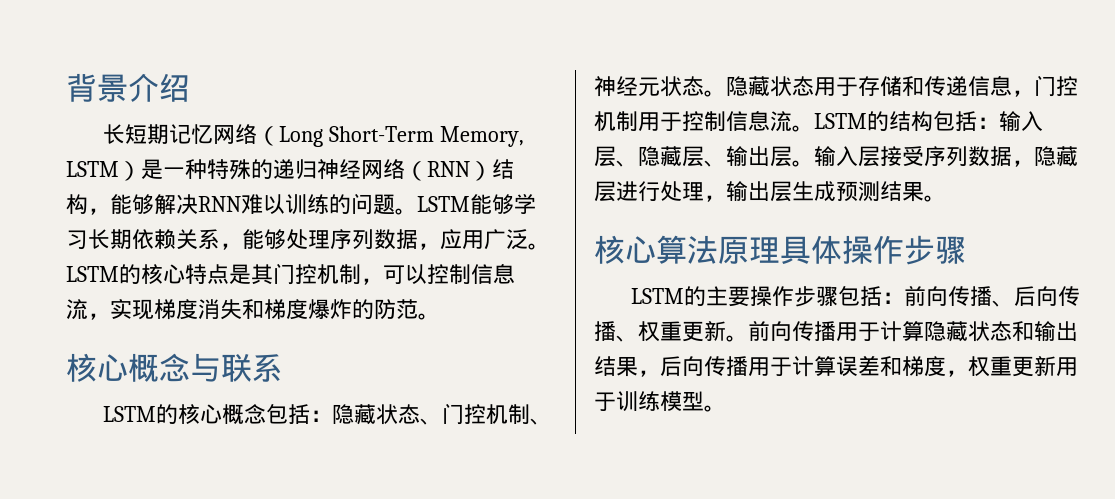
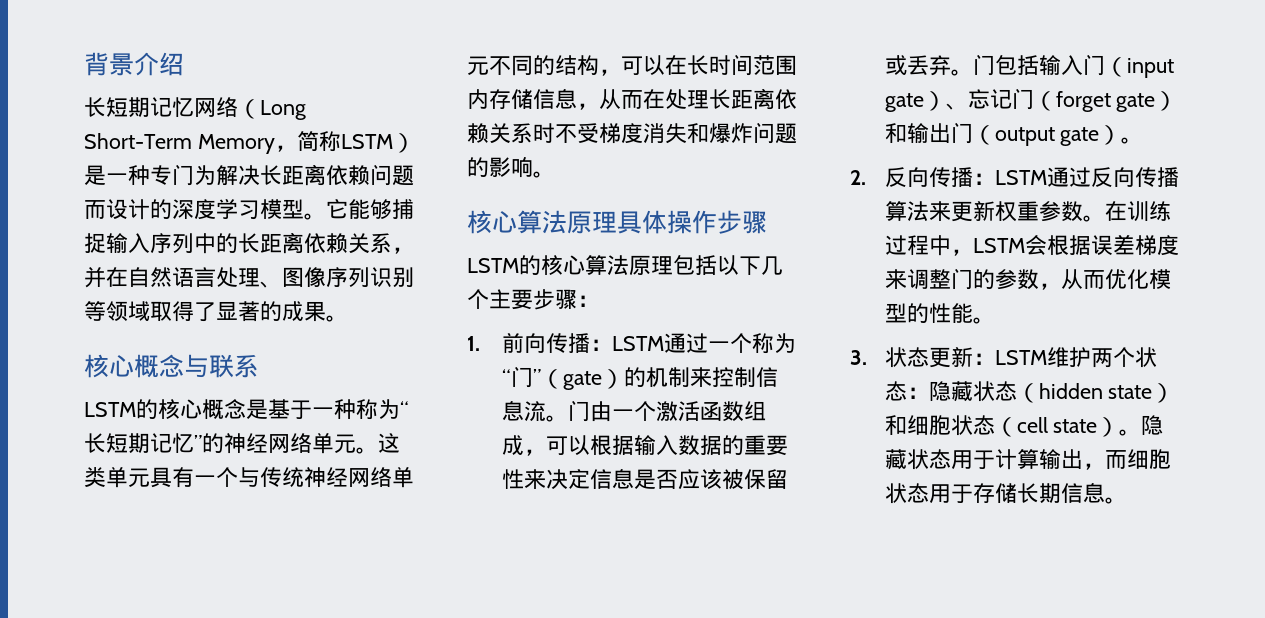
[439,126,524,147] Memory, -> [197,131,341,154] Memory，简称
[207,159,514,181] [66,193,536,215] [66,229,550,250] [66,263,515,285] [66,299,418,320] 特殊的递归神经网络（RNN）结构，能够解决RNN难以训练的问题。LSTM能够学习长期依赖关系，能够处理序列数据，应用广泛。LSTM的核心特点是其门控机制，可以控制信息流，实现梯度消失和梯度爆炸的防范 -> [150,164,414,186] [84,198,414,220] [84,232,414,254] [84,267,414,288] [84,301,326,322] 专门为解决长距离依赖问题而设计的深度学习模型。它能够捕捉输入序列中的长距离依赖关系，并在自然语言处理、图像序列识别等领域取得了显著的成果
[265,403,552,425] [594,75,1078,97] [594,110,1043,132] [594,146,1078,167] [594,181,924,202] 包括：隐藏状态、门控机制、神经元状态。隐藏状态用于存储和传递信息，门控机制用于控制信息流。LSTM的结构包括：输入层、隐藏层、输出层。输入层接受序列数据，隐藏层进行处理，输出层生成预测结果 -> [246,399,409,420] [84,433,400,454] [84,467,414,488] [467,54,797,76] [467,88,797,110] [467,122,797,144] [467,156,533,178] 是基于一种称为“长短期记忆”的神经网络单元。这类单元具有一个与传统神经网络单元不同的结构，可以在长时间范围内存储信息，从而在处理长距离依赖关系时不受梯度消失和爆炸问题的影响
[705,285,1080,307] [594,320,1078,342] [594,355,1078,377] [594,391,704,412] 主要操作步骤包括：前向传播、后向传播、权重更新。前向传播用于计算隐藏状态和输出结果，后向传播用于计算误差和梯度，权重更新用于训练模型 -> [541,255,783,276] [467,289,599,310] [467,332,796,354] [501,366,778,390] [501,400,766,422] [501,435,788,456] [501,468,788,490] [884,54,1174,78] [884,88,1178,112] [884,122,1144,146] [850,167,1179,187] [884,201,1171,222] [884,234,1179,256] [884,268,1171,290] [884,303,995,324] [850,347,1157,368] [884,381,1175,403] [884,415,1164,437] [884,449,1171,470] [884,482,1105,504] 核心算法原理包括以下几个主要步骤： // 1.前向传播：LSTM通过一个称为“门”（gate）的机制来控制信息流。门由一个激活函数组成，可以根据输入数据的重要性来决定信息是否应该被保留或丢弃。门包括输入门（input gate）、忘记门（forget gate）和输出门（output gate）。 // 2.反向传播：LSTM通过反向传播算法来更新权重参数。在训练过程中，LSTM会根据误差梯度来调整门的参数，从而优化模型的性能。 // 3.状态更新：LSTM维护两个状态：隐藏状态（hidden state）和细胞状态（cell state）。隐藏状态用于计算输出，而细胞状态用于存储长期信息

